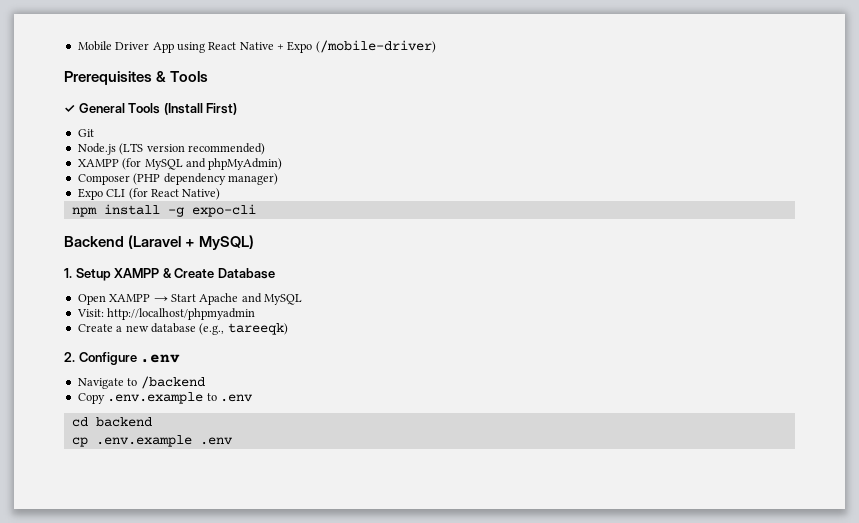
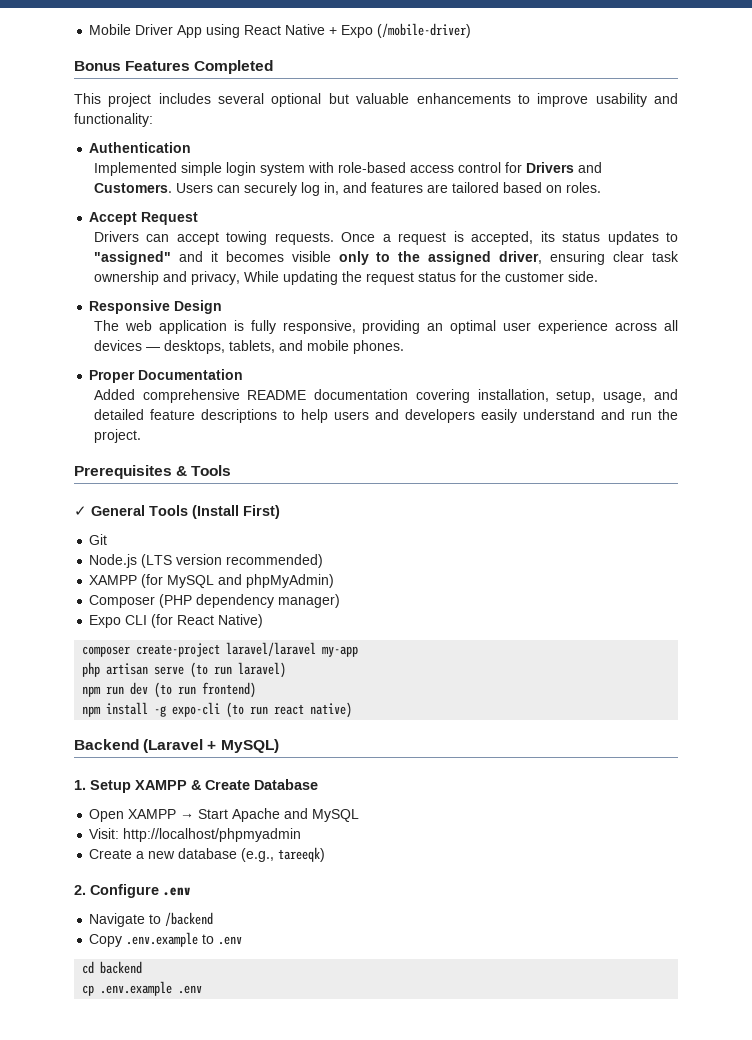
(436, 46) none -> [74,60,274,74] [74,93,679,107] [74,113,153,127] [89,142,192,153] [93,162,602,176] [93,182,601,196] [89,212,199,225] [93,231,678,245] [93,251,679,265] [93,271,598,285] [89,300,223,314] [93,320,678,334] [93,340,404,354] [89,369,244,383] [93,389,678,403] [93,409,678,423] [93,429,141,443] // Bonus Features Completed // This project includes several optional but valuable enhancements to improve usability and functionality: // Authentication // Implemented simple login system with role-based access control for Drivers and Customers. Users can securely log in, and features are tailored based on roles. // Accept Request // Drivers can accept towing requests. Once a request is accepted, its status updates to "assigned" and it becomes visible only to the assigned driver, ensuring clear task ownership and privacy, While updating the request status for the customer side. // Responsive Design // The web application is fully responsive, providing an optimal user experience across all devices — desktops, tablets, and mobile phones. // Proper Documentation // Added comprehensive README documentation covering installation, setup, usage, and detailed feature descriptions to help users and developers easily understand and run the project.
(221, 194) none -> [82,642,359,657] [82,662,287,678] [82,682,257,698] // composer create-project laravel/laravel my-app // php artisan serve (to run laravel) // npm run dev (to run frontend)
(256, 210) none -> [226,702,353,718] (to run react native)

